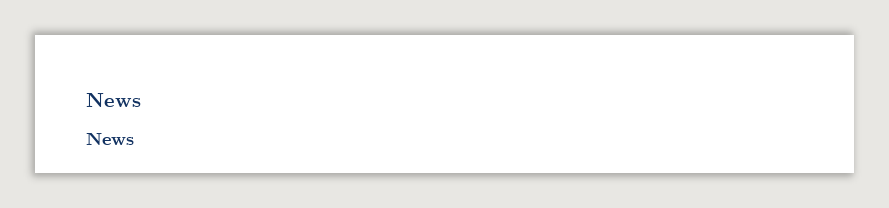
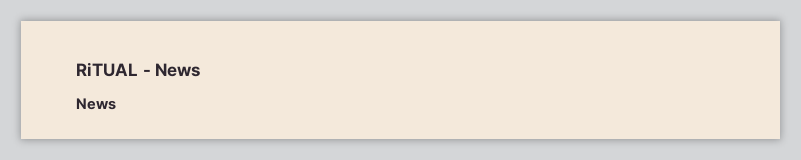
(86, 100) none -> [76,62,151,77] RiTUAL -

